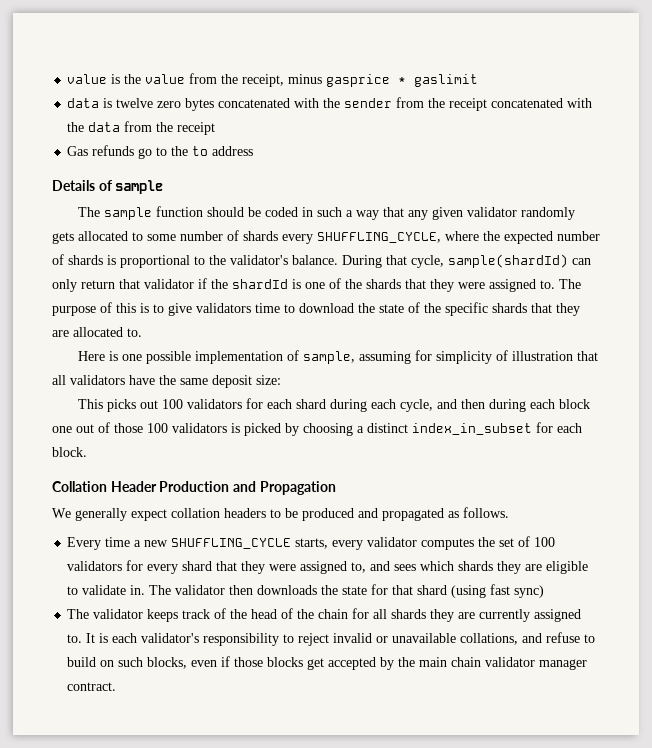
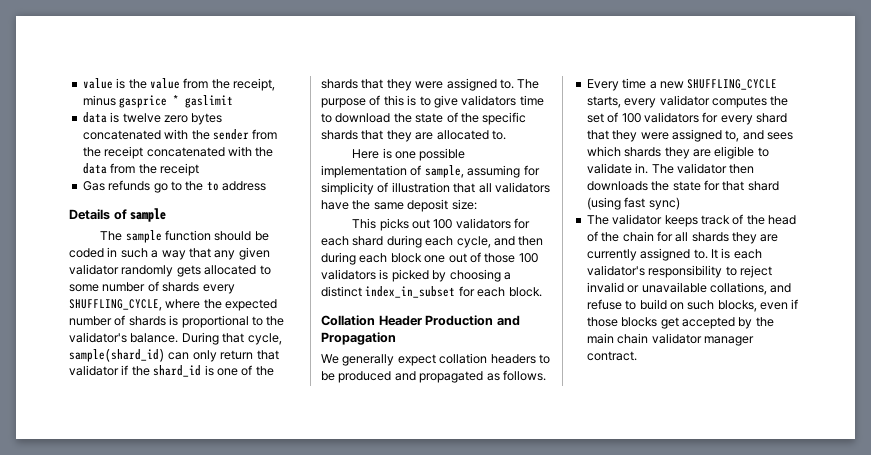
[448,254,568,268] sample(shardId) -> [69,348,165,362] sample(shard_id)
[232,279,288,289] shardId -> [153,365,202,377] shard_id

